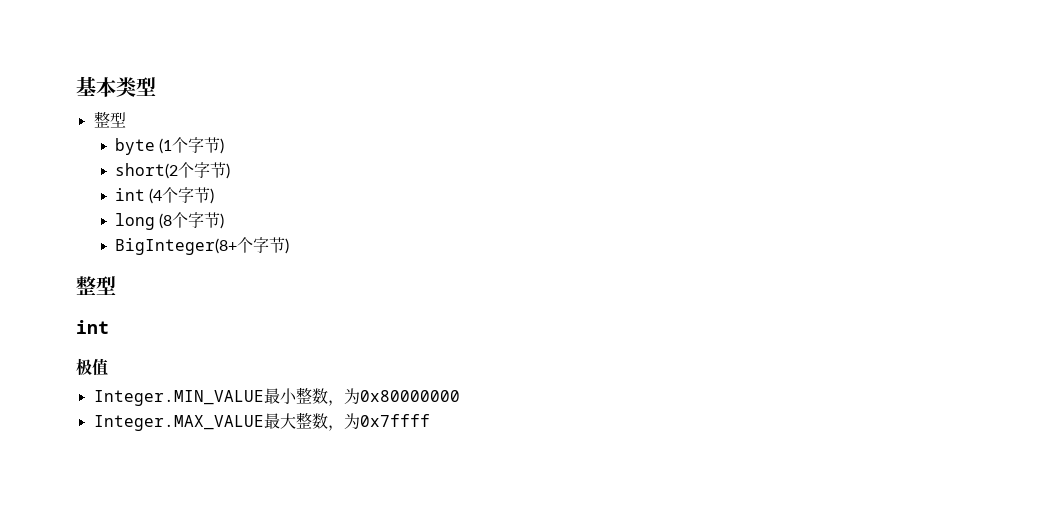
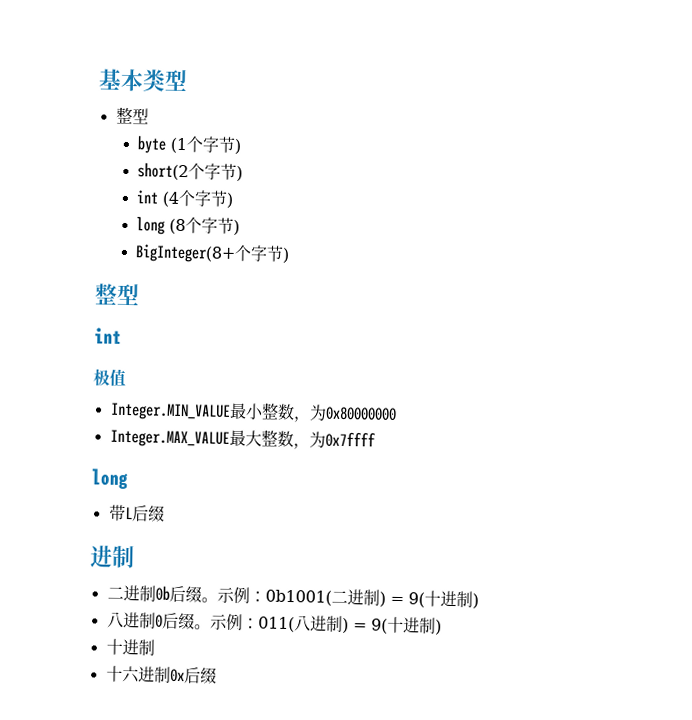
(430, 420) none -> [91,468,128,490] [108,504,165,522] [90,545,135,569] [106,584,479,609] [106,611,442,635] [105,638,155,656] [105,665,217,684] // long // 带L后缀 // 进制 // 二进制0b后缀。示例：0b1001(二进制) = 9(十进制) // 八进制0后缀。示例：011(八进制) = 9(十进制) // 十进制 // 十六进制0x后缀

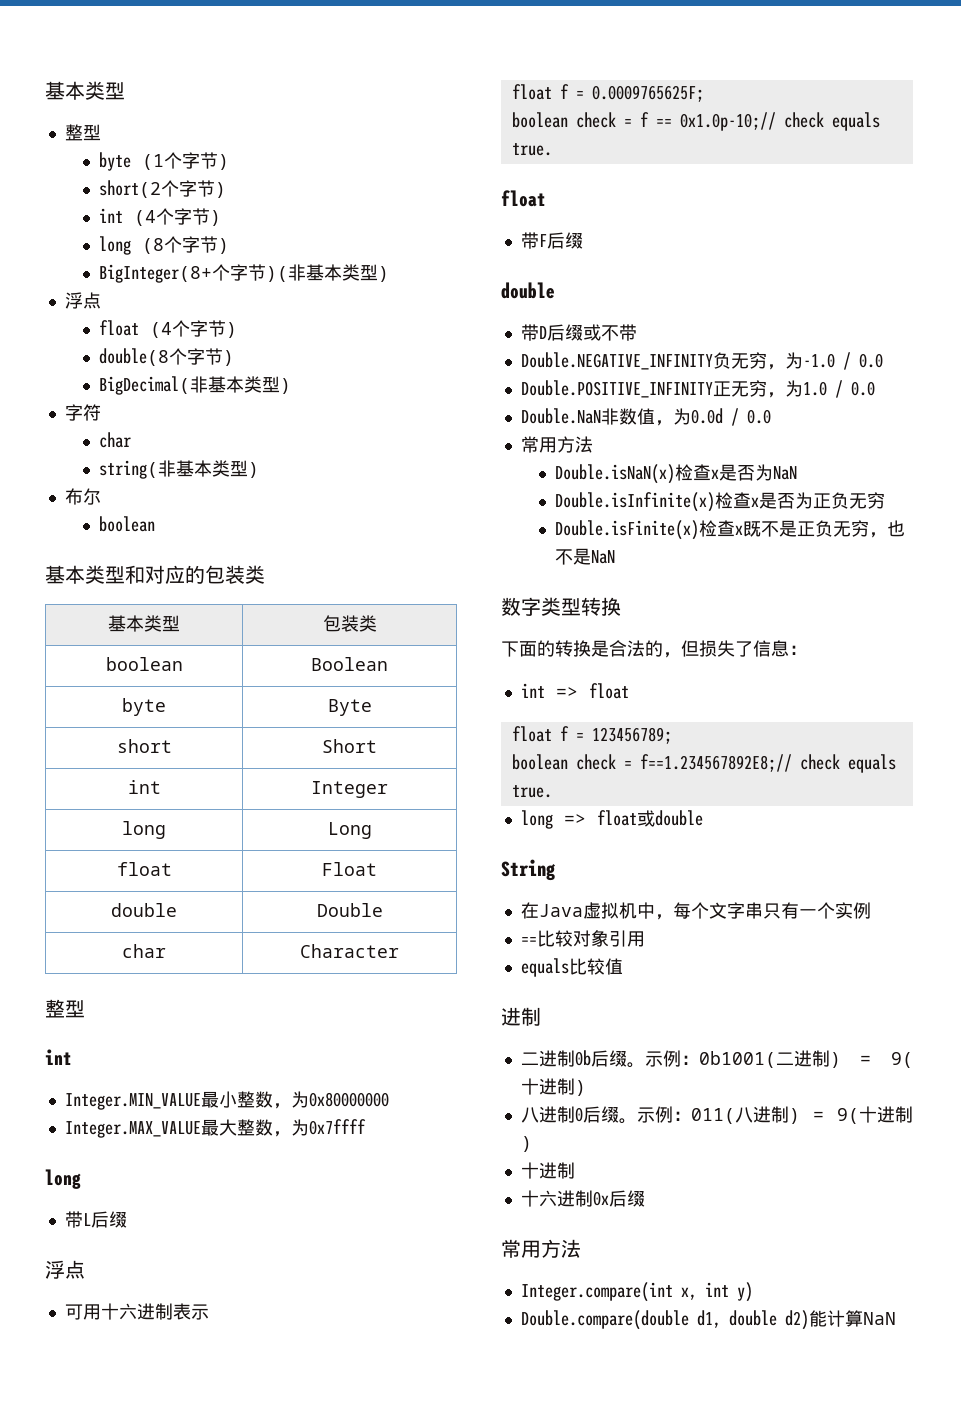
[282,247,291,263] ) -> [266,264,390,282] [64,292,101,309] [99,320,238,338] [99,348,235,366] [99,376,292,395] [64,404,101,421] [99,432,132,448] [99,460,260,479] [64,488,101,505] [99,516,156,532] [45,565,265,584] [108,615,180,632] [322,615,377,632] [105,657,183,671] [311,657,388,671] [122,698,166,716] [327,699,372,716] [116,739,172,753] [322,739,377,753] [127,780,161,794] [311,781,388,798] [122,821,166,839] [327,822,372,839] [116,862,172,876] [322,862,377,876] [111,903,177,917] [316,903,383,917] [122,944,166,958] [300,944,399,958] )(非基本类型) // 浮点 // float (4个字节) // double(8个字节) // BigDecimal(非基本类型) // 字符 // char // string(非基本类型) // 布尔 // boolean // 基本类型和对应的包装类 // 基本类型 | 包装类 // boolean | Boolean // byte | Byte // short | Short // int | Integer // long | Long // float | Float // double | Double // char | Character
[93,368,126,388] // 极值 -> (72, 1057) none
(165, 513) none -> [45,1260,85,1279] [64,1303,209,1320] [511,84,704,102] [511,112,880,131] [511,143,552,156] [501,190,546,207] [520,232,583,249] [501,282,555,299] [520,324,637,341] [520,352,883,370] [520,380,875,398] [520,408,771,426] [520,436,593,453] [555,464,798,484] [555,492,886,512] [555,520,906,540] [555,548,616,565] [501,597,621,616] [501,640,807,658] [520,683,629,699] [511,726,672,744] [511,754,896,773] [511,785,552,798] [520,810,703,829] [501,859,556,881] [520,902,871,920] [520,930,645,947] [520,958,623,977] // 浮点 // 可用十六进制表示 // float f = 0.0009765625F; // boolean check = f == 0x1.0p-10;// check equals true. // float // 带F后缀 // double // 带D后缀或不带 // Double.NEGATIVE_INFINITY负无穷，为-1.0 / 0.0 // Double.POSITIVE_INFINITY正无穷，为1.0 / 0.0 // Double.NaN非数值，为0.0d / 0.0 // 常用方法 // Double.isNaN(x)检查x是否为NaN // Double.isInfinite(x)检查x是否为正负无穷 // Double.isFinite(x)检查x既不是正负无穷，也不是NaN // 数字类型转换 // 下面的转换是合法的，但损失了信息： // int => float // float f = 123456789; // boolean check = f==1.234567892E8;// check equals true. // long => float或double // String // 在Java虚拟机中，每个文字串只有一个实例 // ==比较对象引用 // equals比较值
(217, 675) none -> [501,1239,581,1258] [520,1282,753,1302] [520,1310,896,1330] // 常用方法 // Integer.compare(int x, int y) // Double.compare(double d1, double d2)能计算NaN

